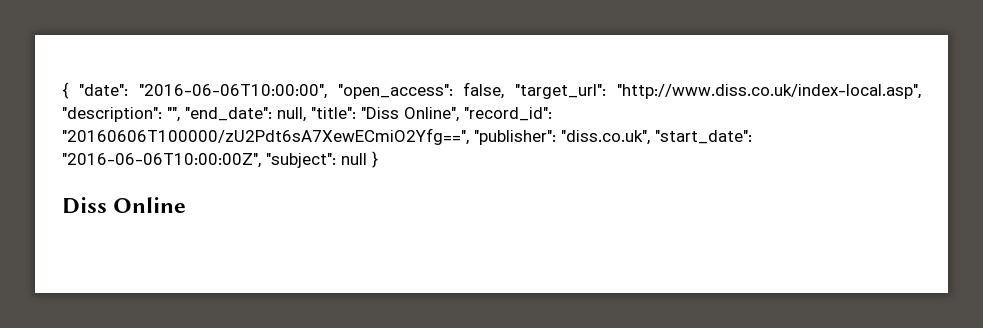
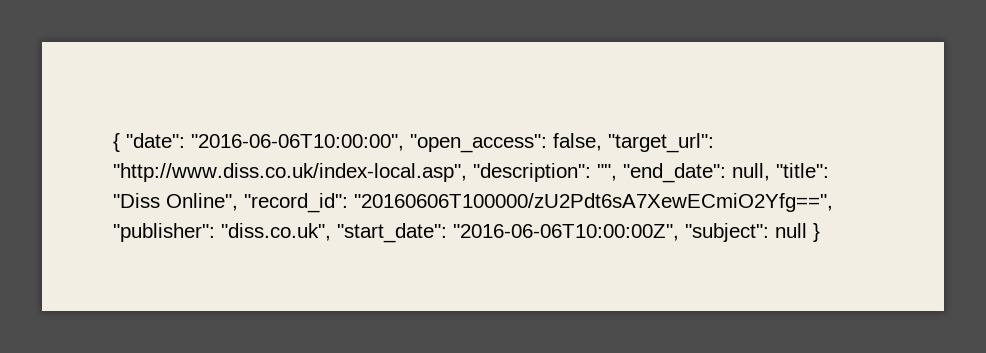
[62,197,187,214] // Diss Online -> (820, 232) none

